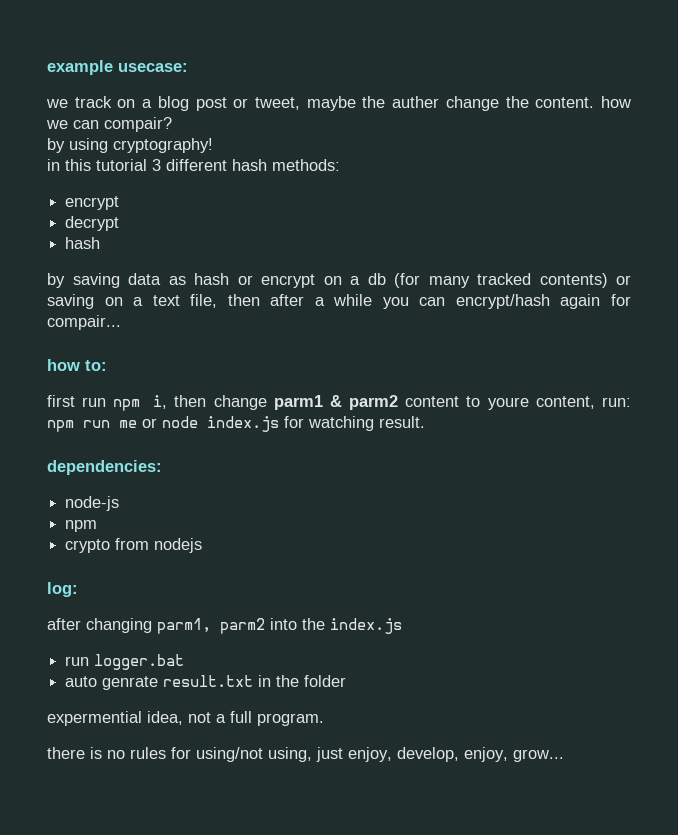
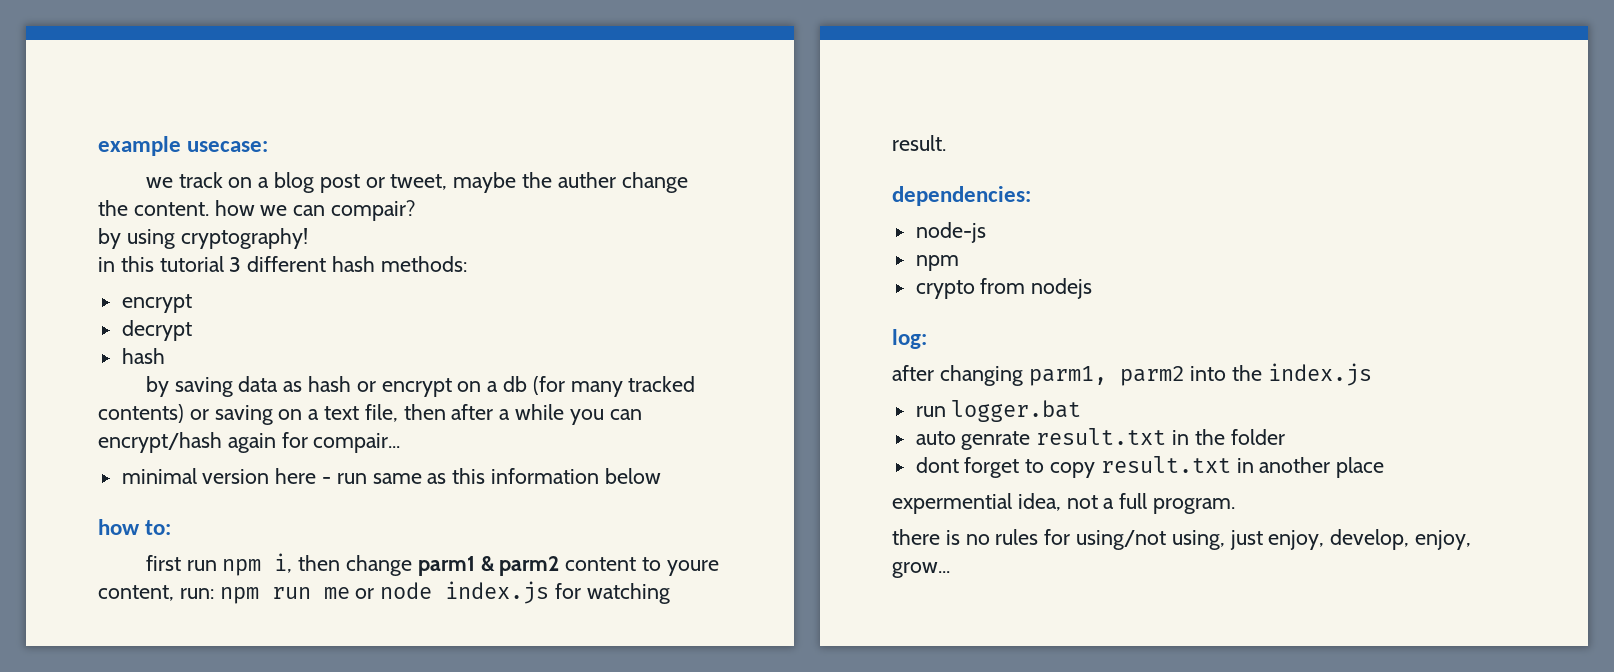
(121, 322) none -> [121,468,661,484] // minimal version here - run same as this information below
(347, 681) none -> [915,456,1385,478] // dont forget to copy result.txt in another place

